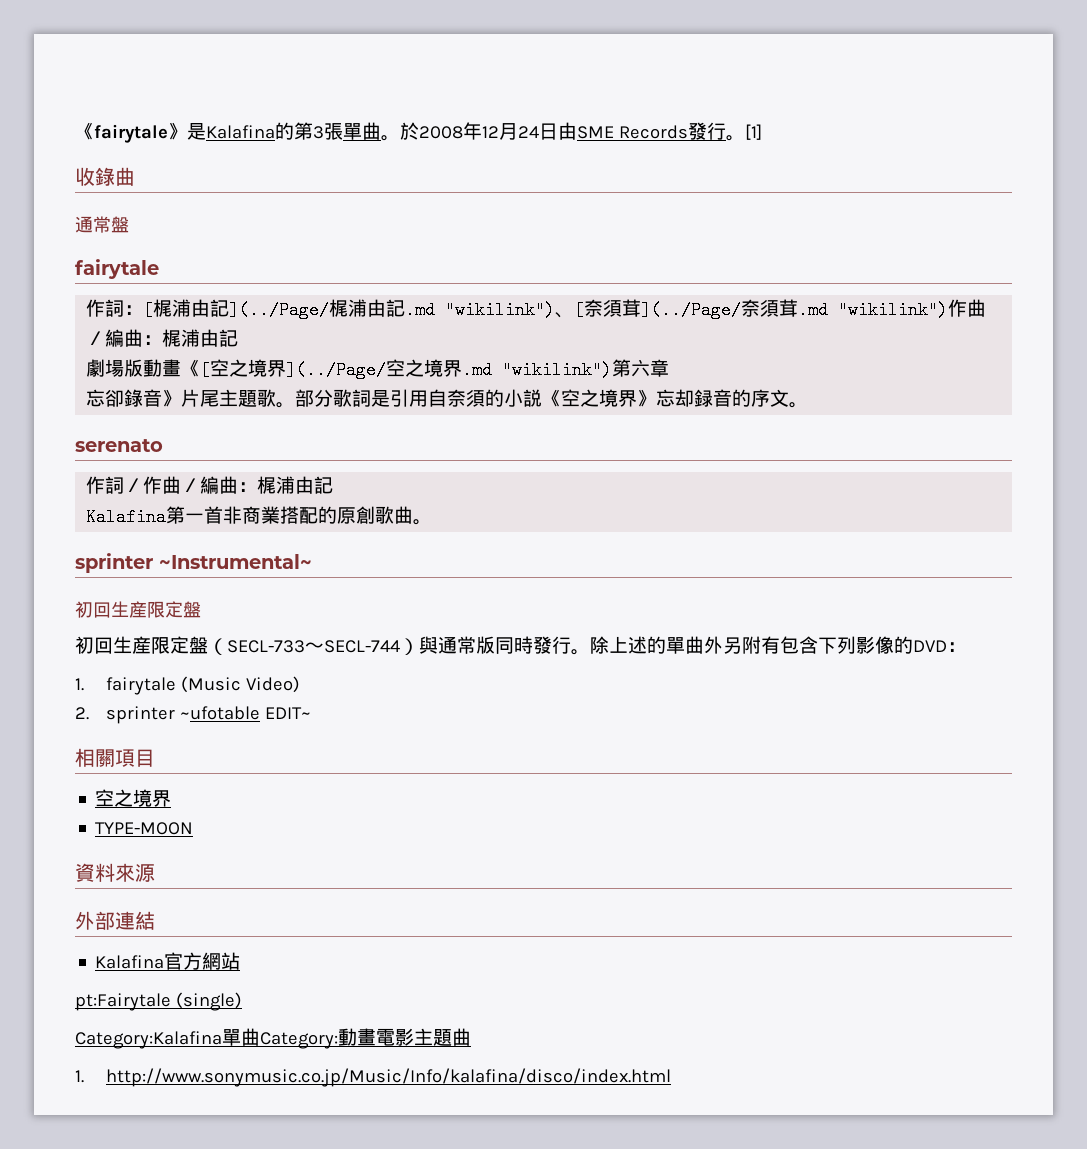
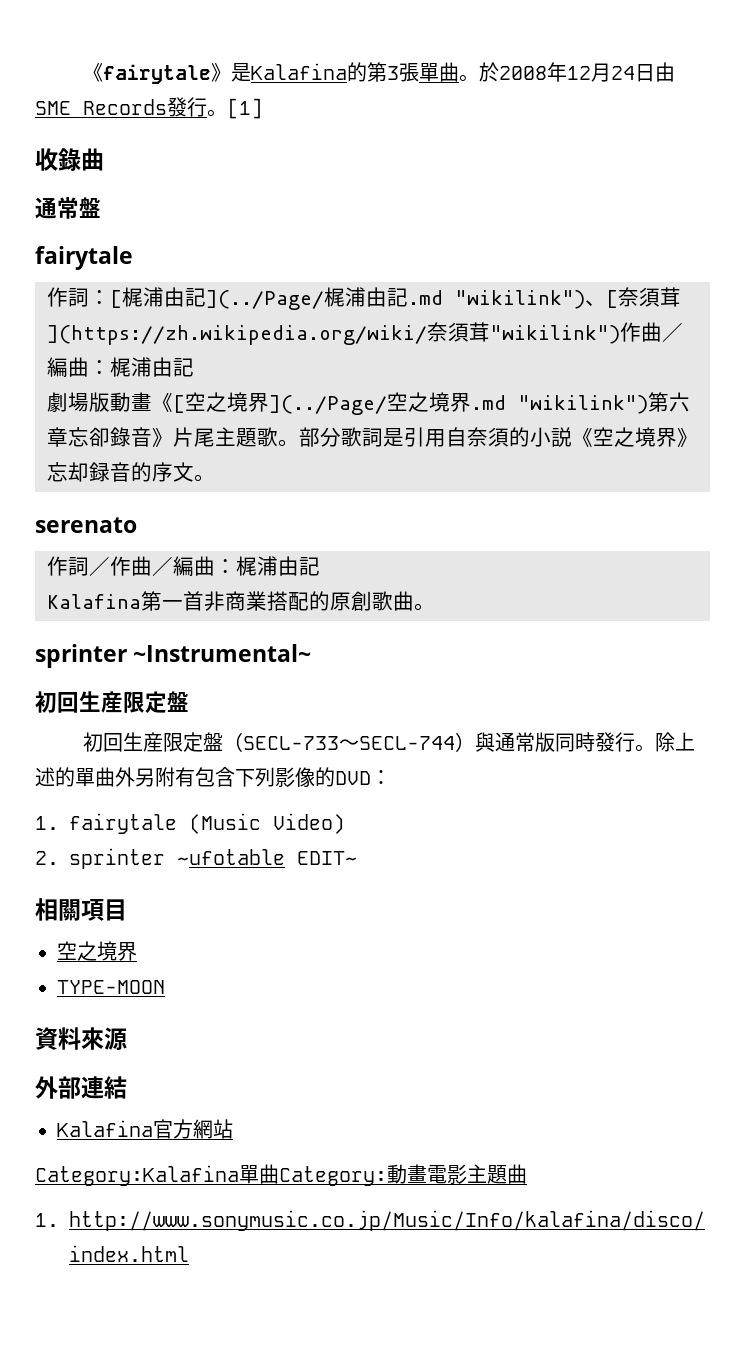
[641,299,829,319] ](../Page/奈須茸.md -> [47,322,490,345] ](https://zh.wikipedia.org/wiki/奈須茸
(670, 368) // -> (68, 437) none
[75,992,242,1011] // pt:Fairytale (single) -> (233, 1129) none

